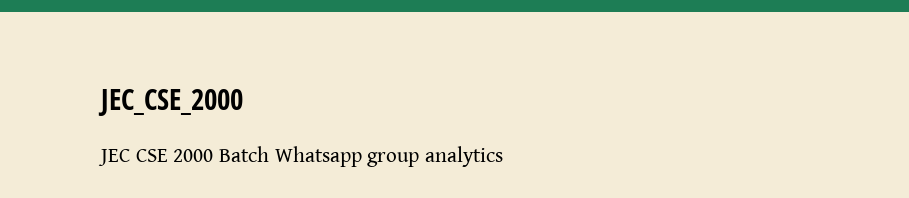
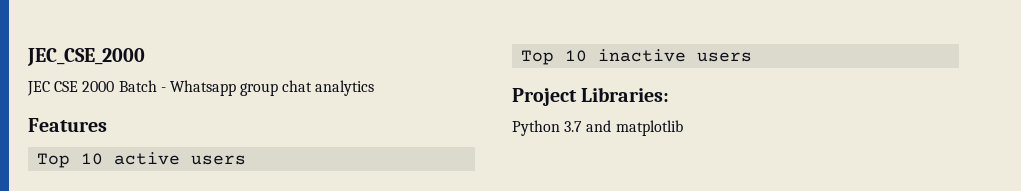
(270, 154) none -> [160,87,166,92] -
(420, 159) none -> [282,80,313,92] chat
(504, 156) none -> [28,118,107,132] [37,152,247,168] [521,49,753,65] [512,87,670,106] [512,120,683,136] // Features // Top 10 active users // Top 10 inactive users // Project Libraries: // Python 3.7 and matplotlib

